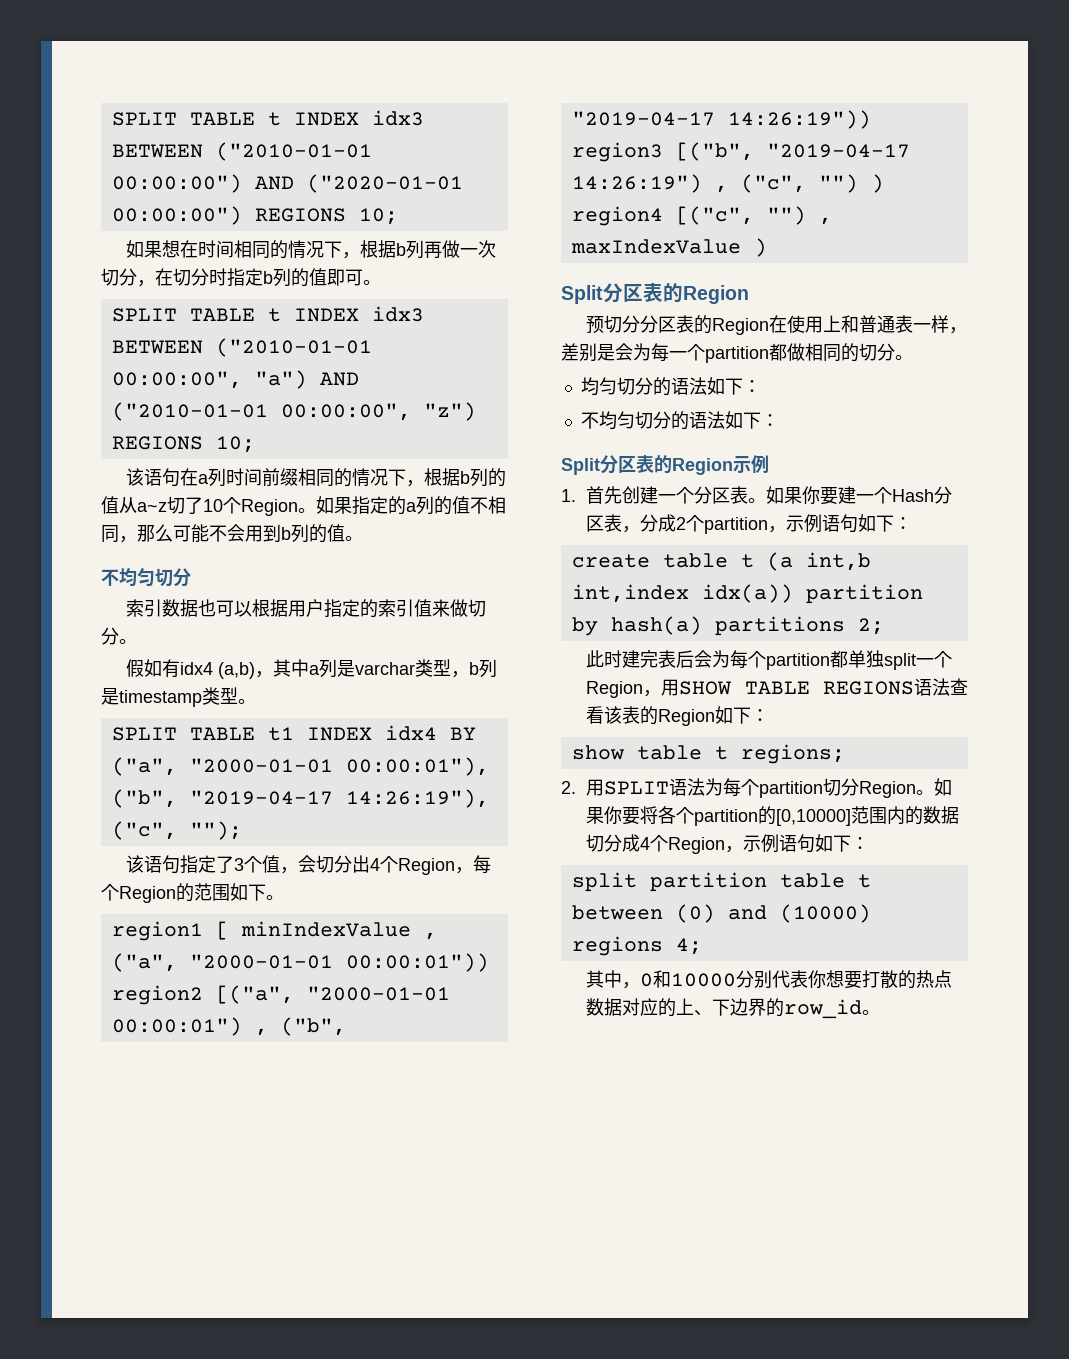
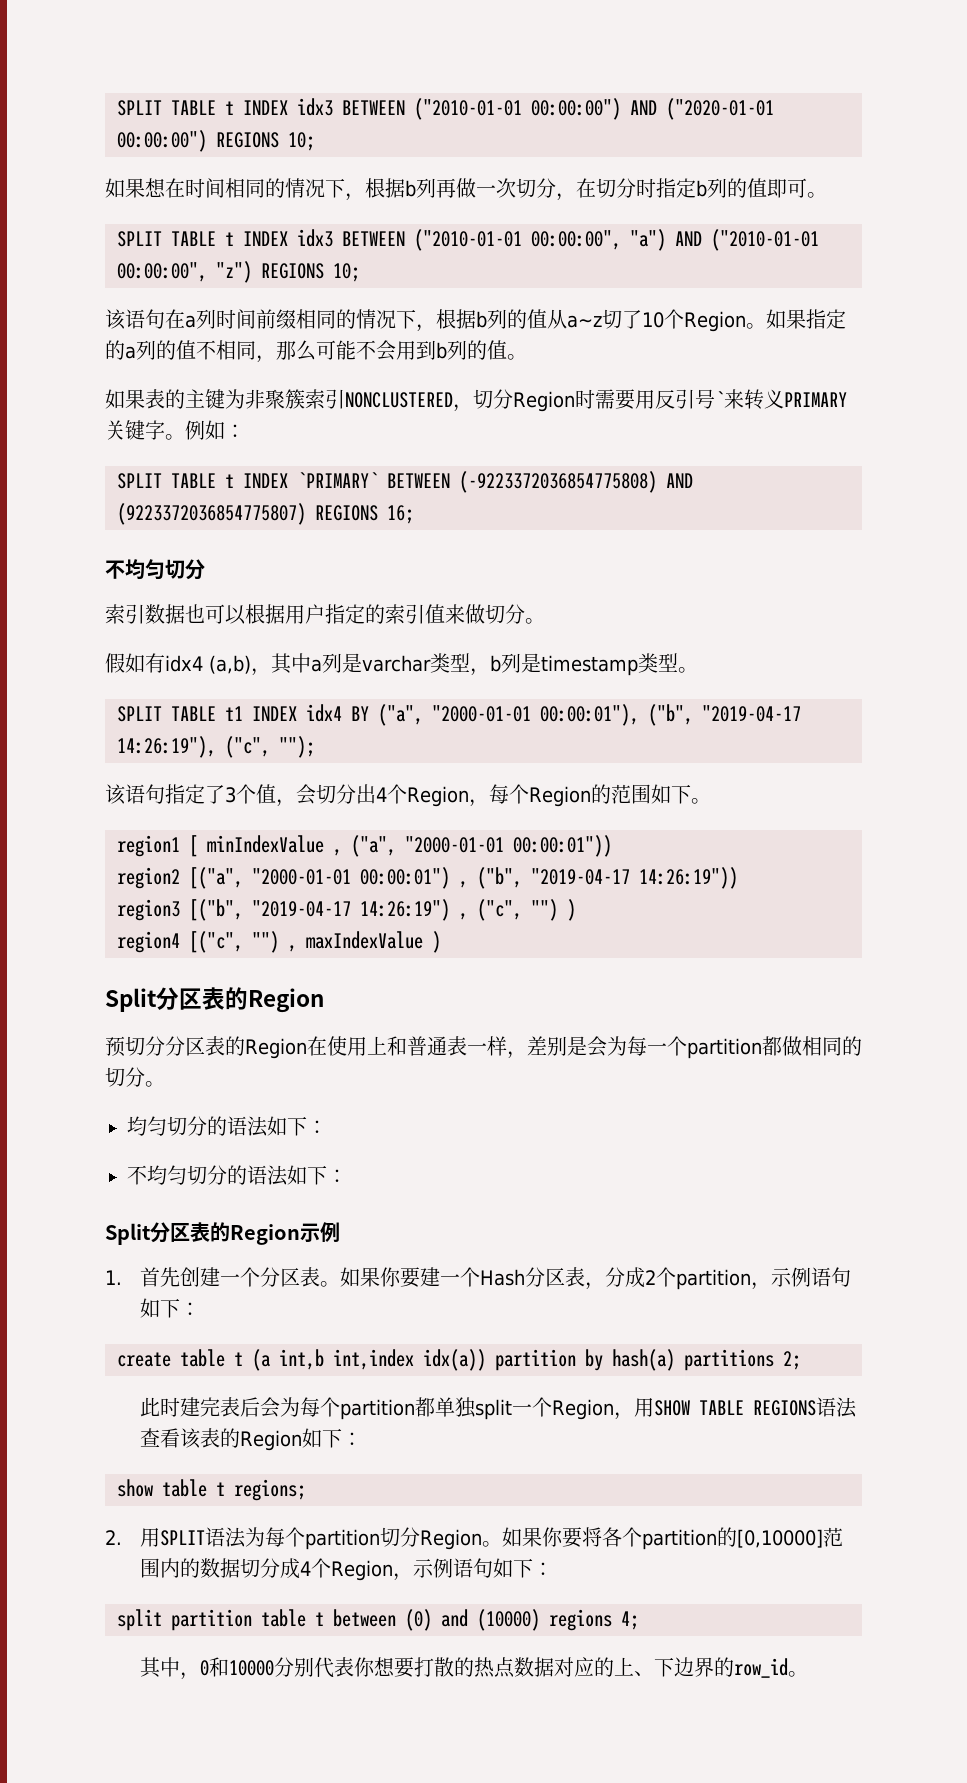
(363, 538) none -> [105,389,847,412] [105,420,245,440] [117,471,693,493] [117,503,414,525] // 如果表的主键为非聚簇索引NONCLUSTERED，切分Region时需要用反引号`来转义PRIMARY关键字。例如： // SPLIT TABLE t INDEX `PRIMARY` BETWEEN (-9223372036854775808) AND (9223372036854775807) REGIONS 16;

